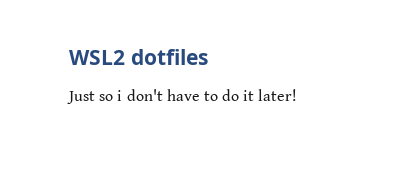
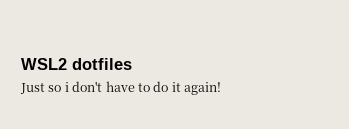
[258,89,298,101] later! -> [184,82,221,95] again!

